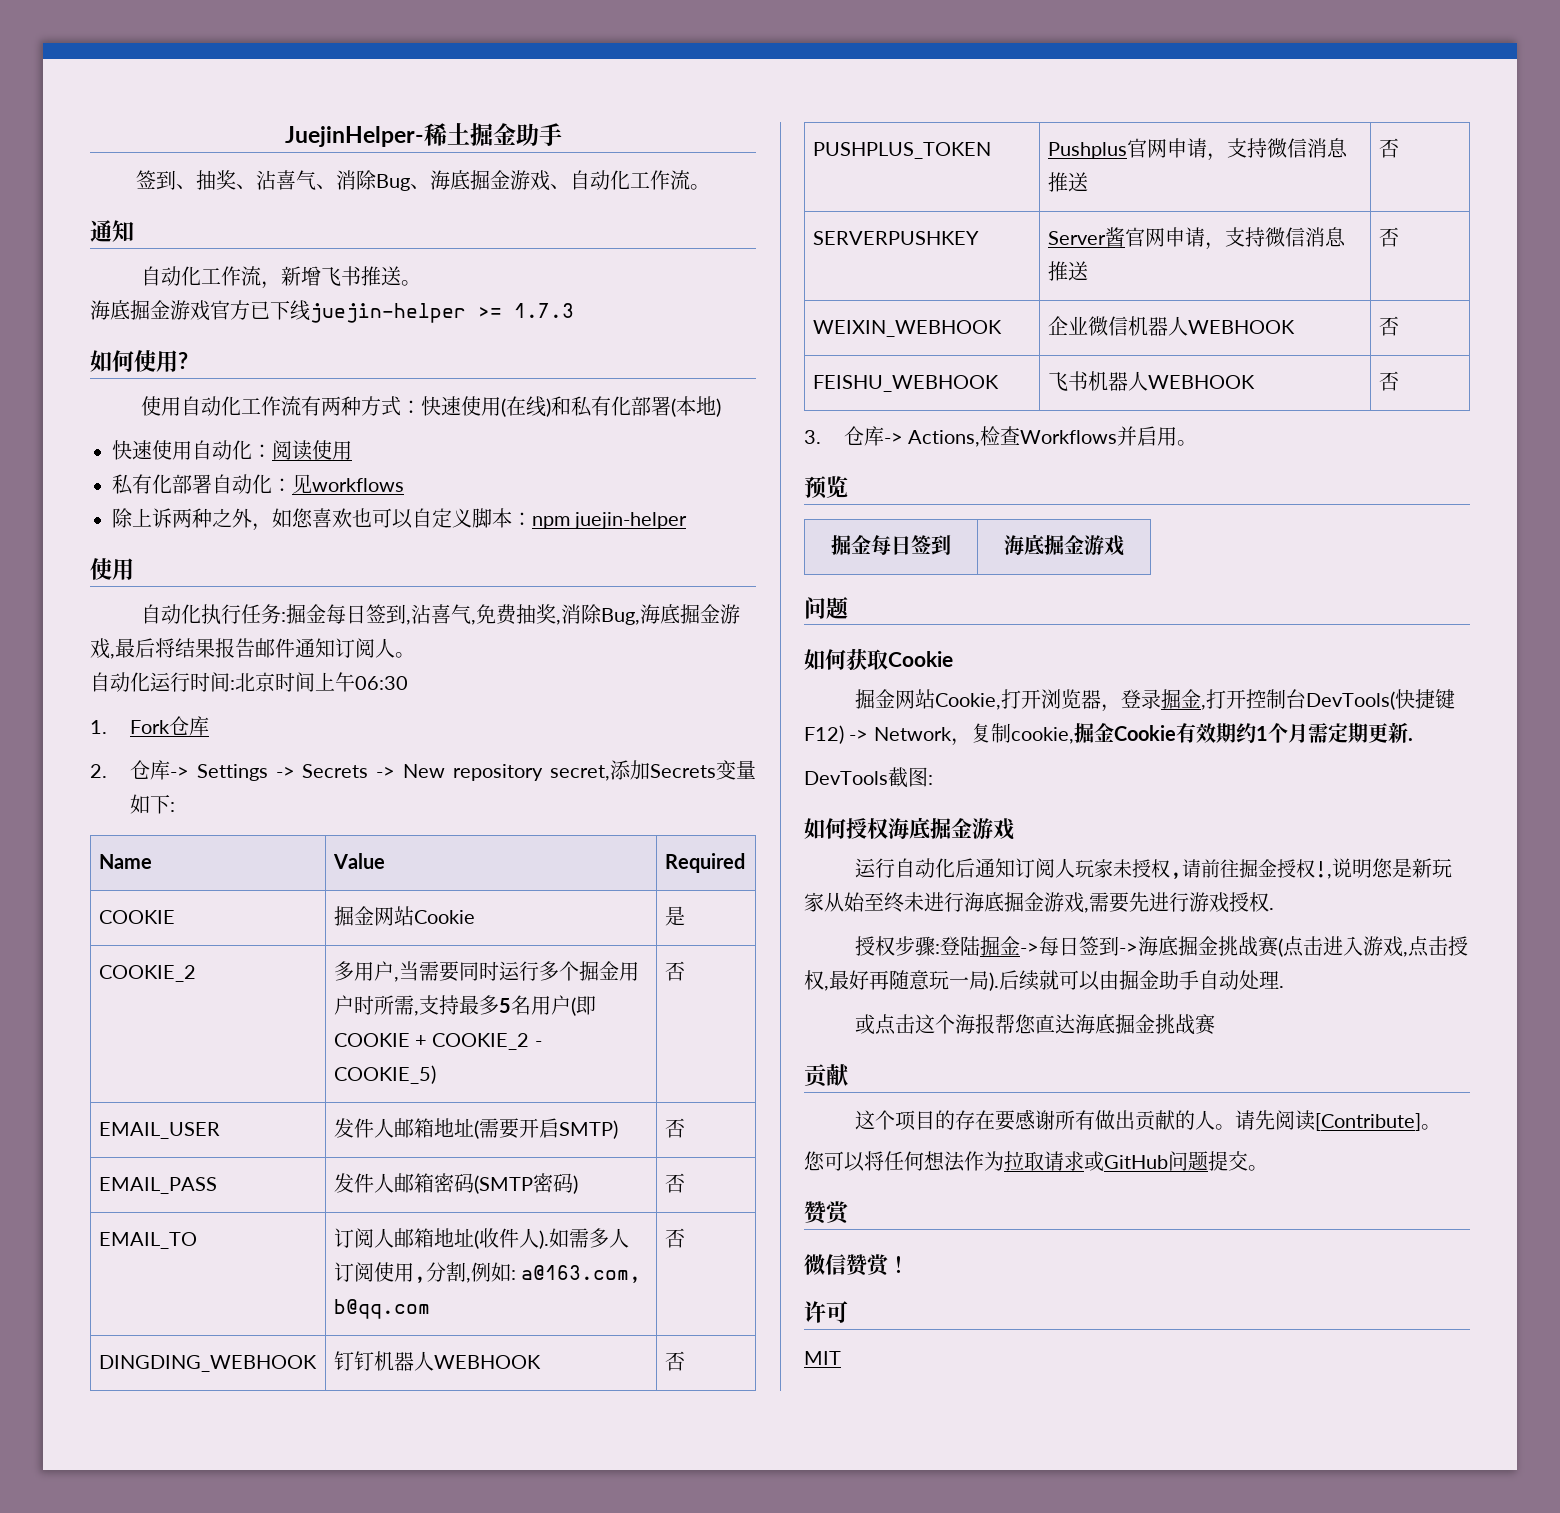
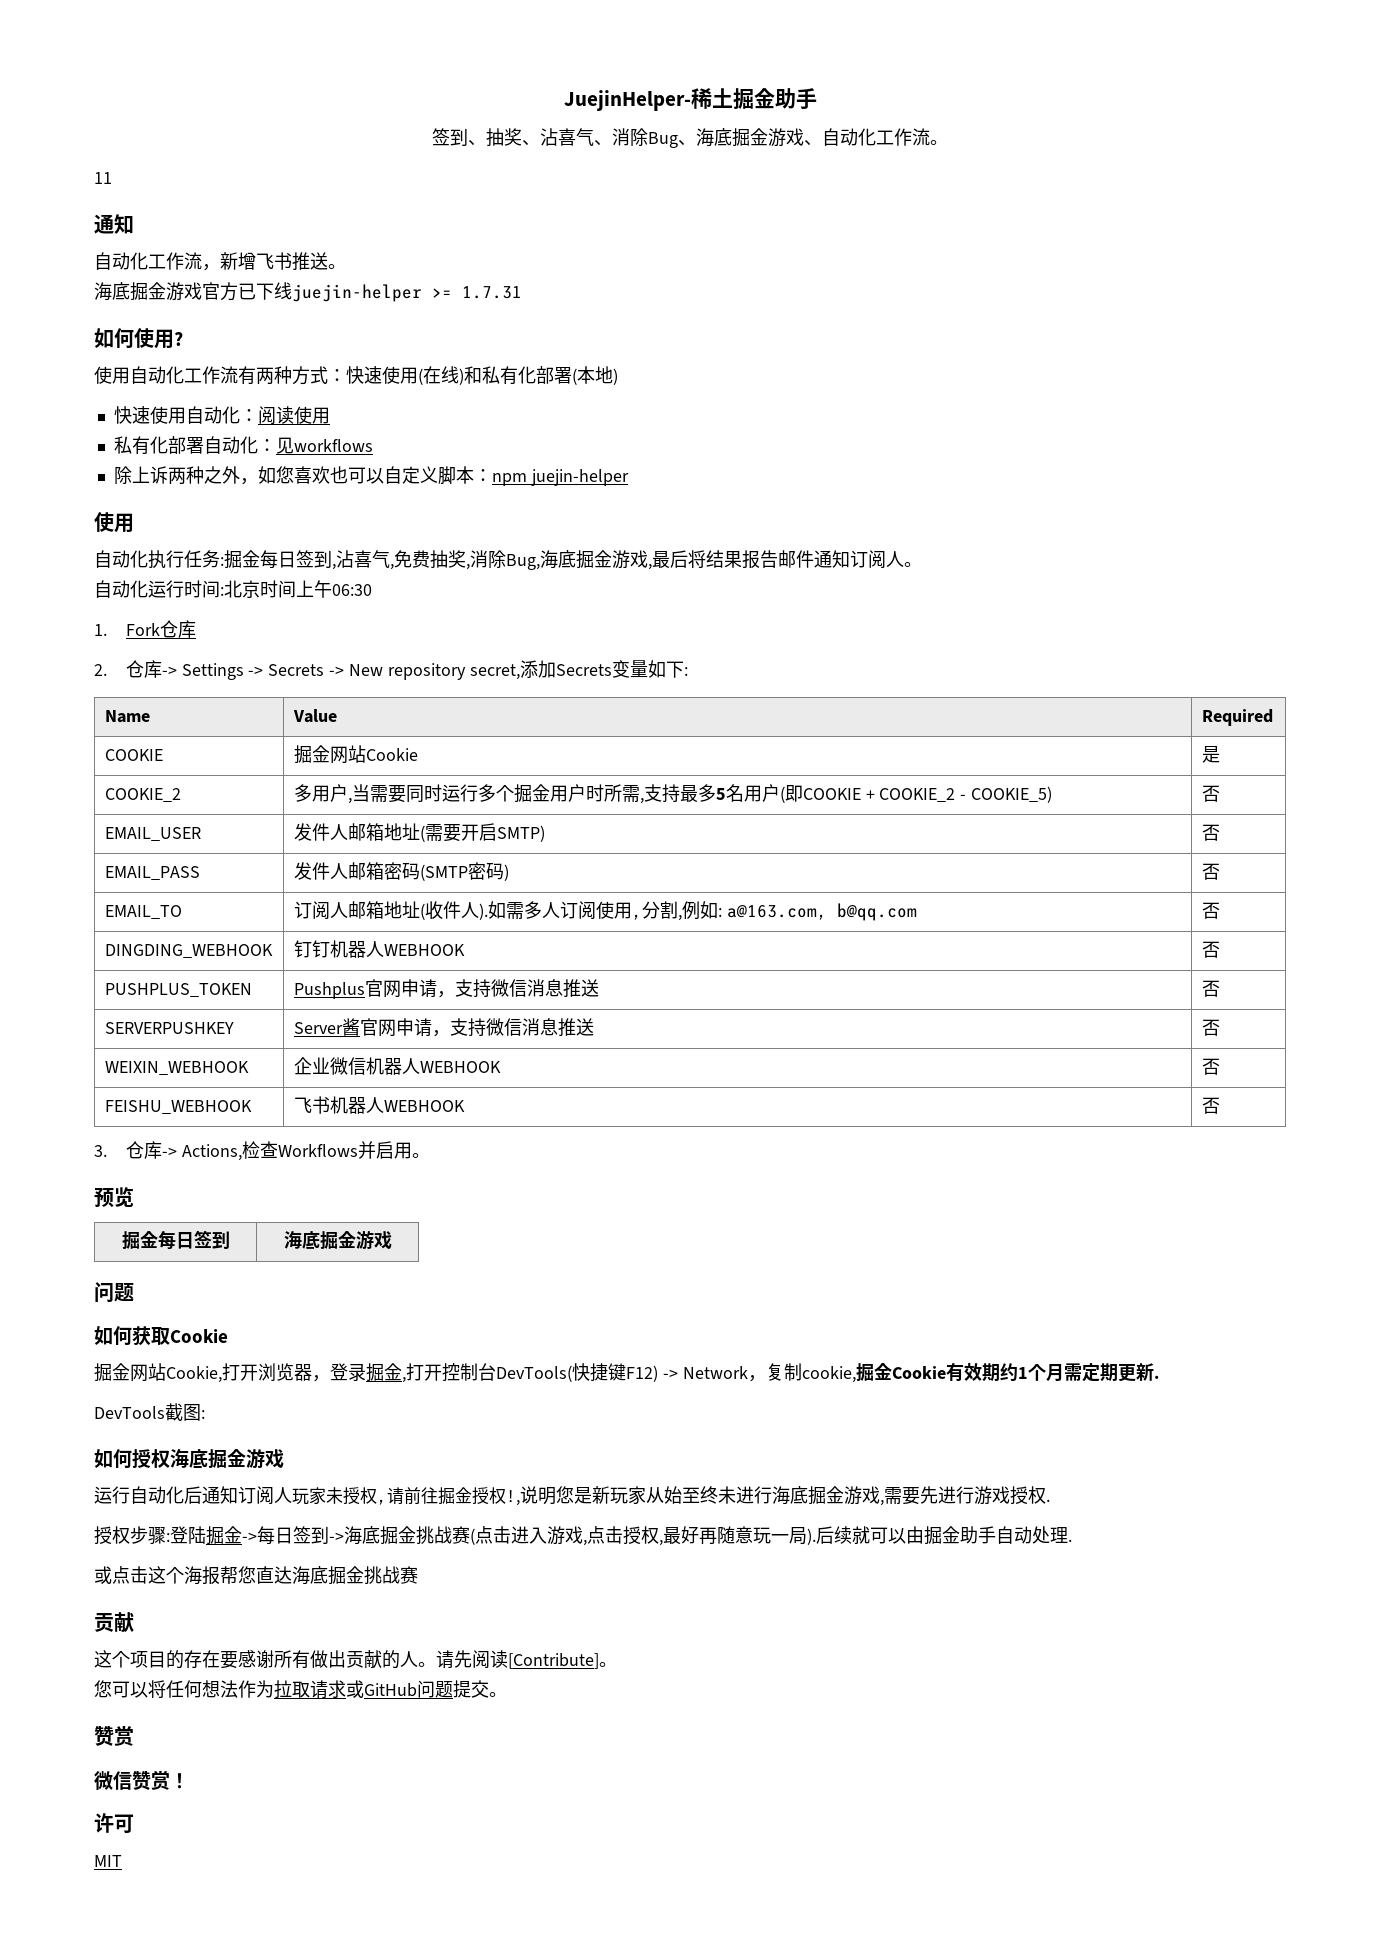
(710, 187) none -> [94,172,112,184] // 11
[514,303,574,318] 1.7.3 -> [462,286,521,299] 1.7.31

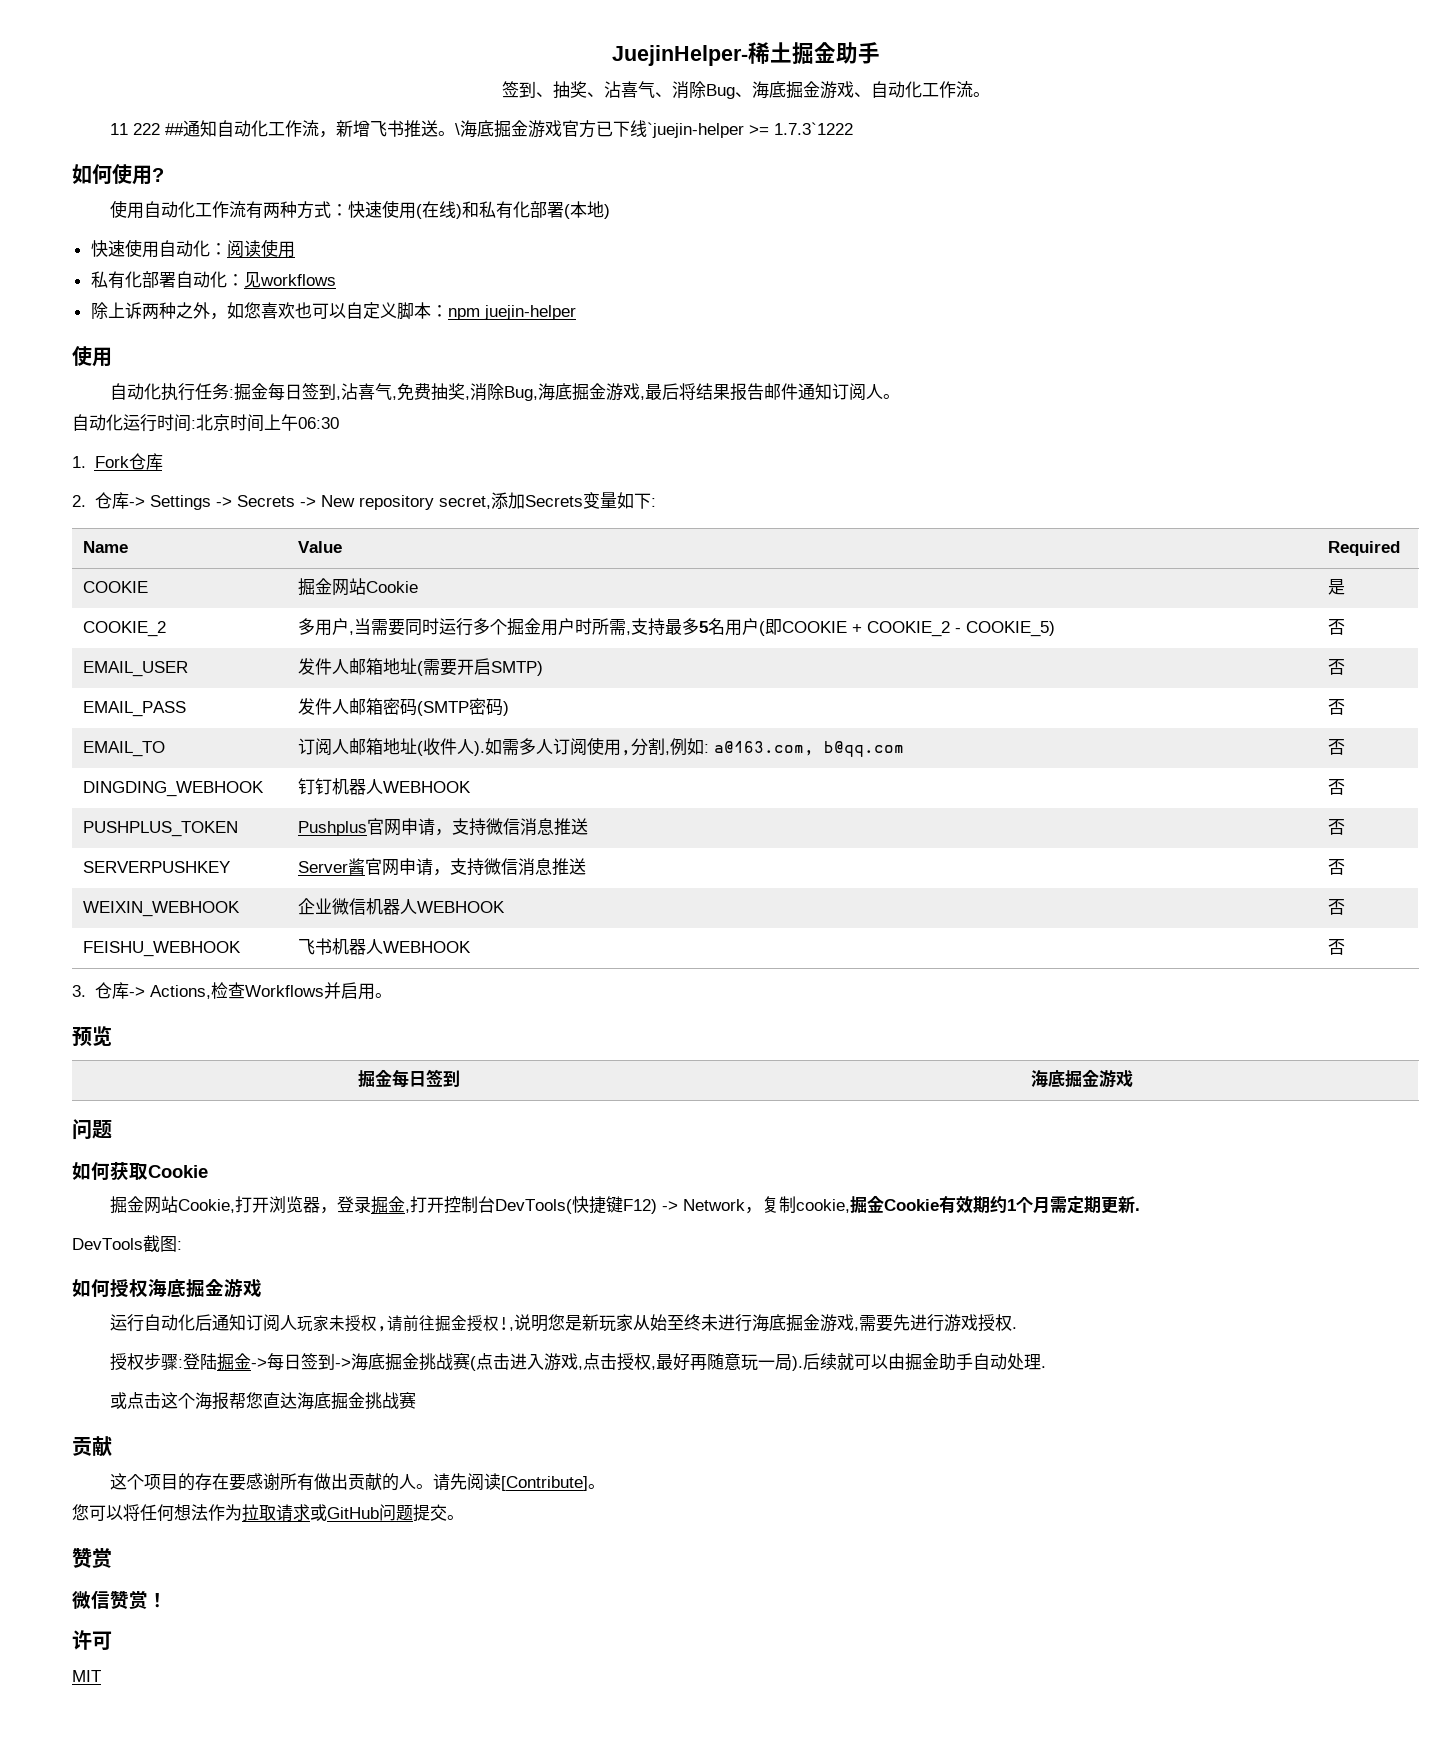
[94,214,134,234] // 通知 // -> [133,120,218,137] 222 ##通知
(346, 266) // -> [455,123,461,135] \
[292,284,521,302] juejin-helper >= 1.7.31 -> [647,122,854,138] `juejin-helper >= 1.7.3`1222

